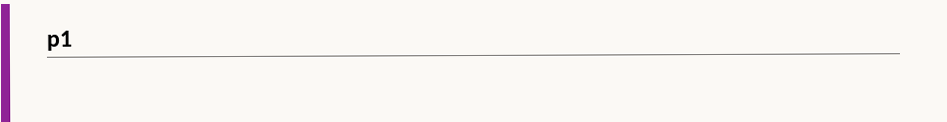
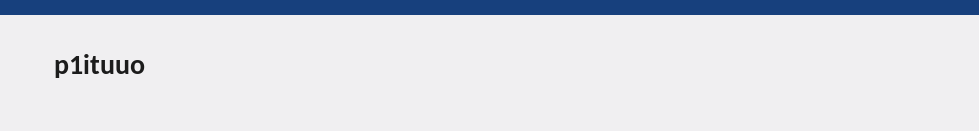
[46,30,72,51] p1 -> [54,54,145,78] p1ituuo

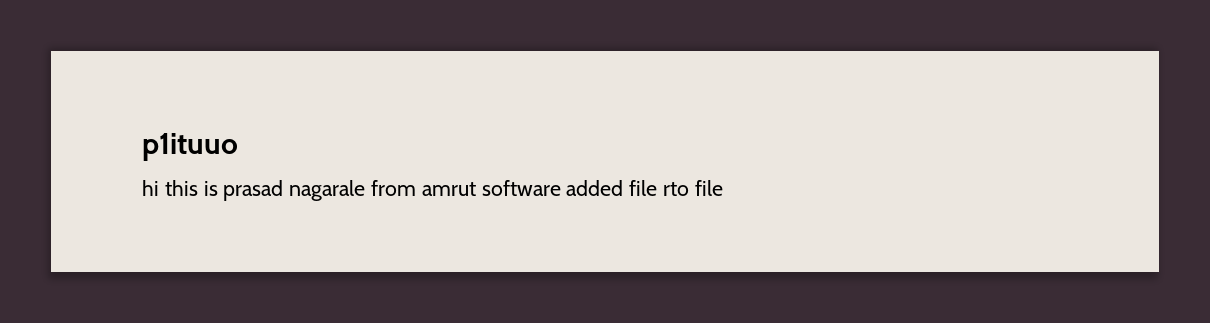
(145, 66) none -> [142,180,723,201] // hi this is prasad nagarale from amrut software added file rto file

